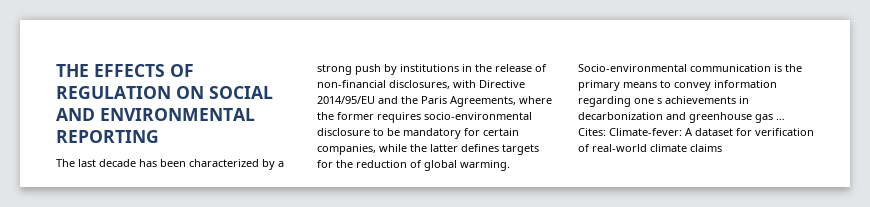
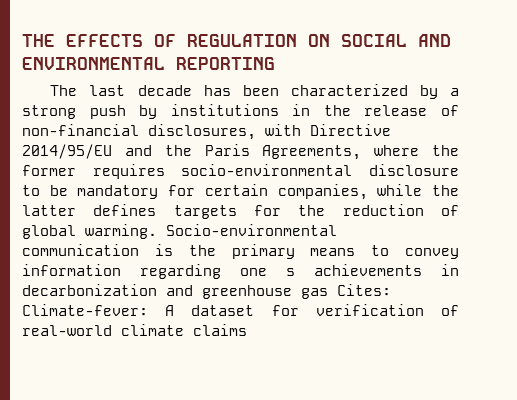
[776,118,785,120] … -> (328, 293) none

